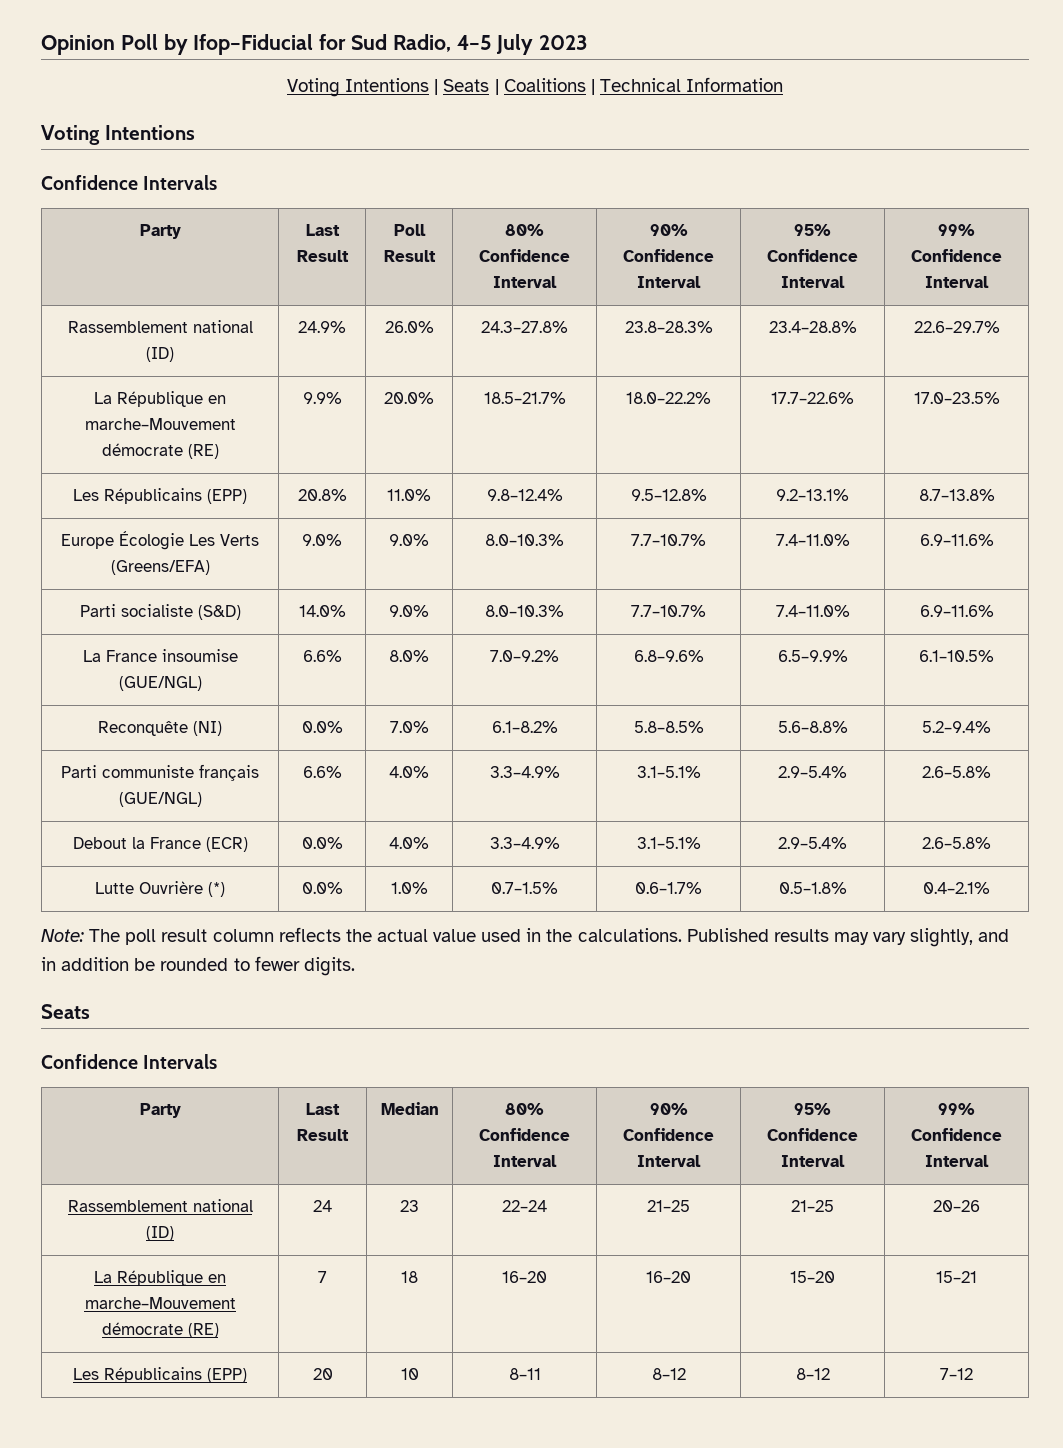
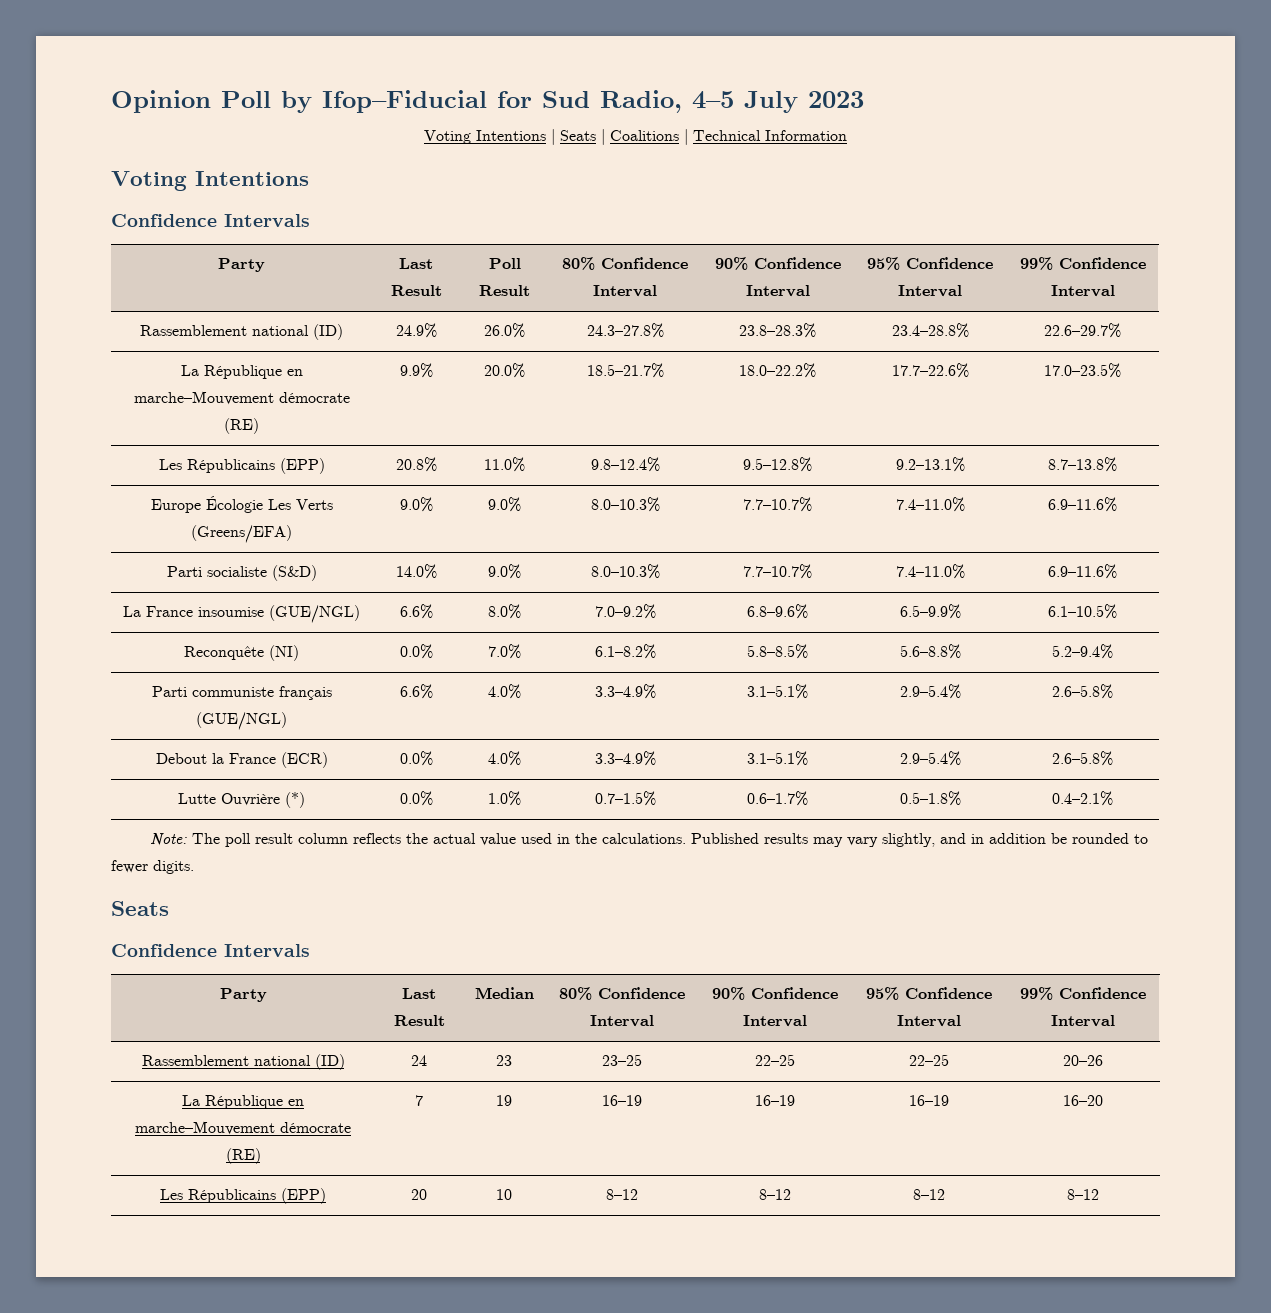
[502,1200,547,1212] [647,1200,690,1212] [791,1200,834,1212] 22–24 | 21–25 | 21–25 -> [601,1054,642,1066] [755,1054,795,1066] [908,1054,949,1066] 23–25 | 22–25 | 22–25
[401,1271,418,1283] [502,1271,547,1283] [646,1271,691,1283] [790,1271,835,1283] [936,1271,977,1283] 18 | 16–20 | 16–20 | 15–20 | 15–21 -> [496,1095,512,1106] [601,1095,642,1106] [755,1095,795,1106] [908,1095,949,1106] [1062,1095,1103,1106] 19 | 16–19 | 16–19 | 16–19 | 16–20
[508,1368,541,1380] [651,1368,686,1380] [795,1368,830,1380] [940,1368,973,1380] 8–11 | 8–12 | 8–12 | 7–12 -> [605,1189,638,1200] [759,1189,791,1200] [912,1189,945,1200] [1066,1189,1099,1200] 8–12 | 8–12 | 8–12 | 8–12

